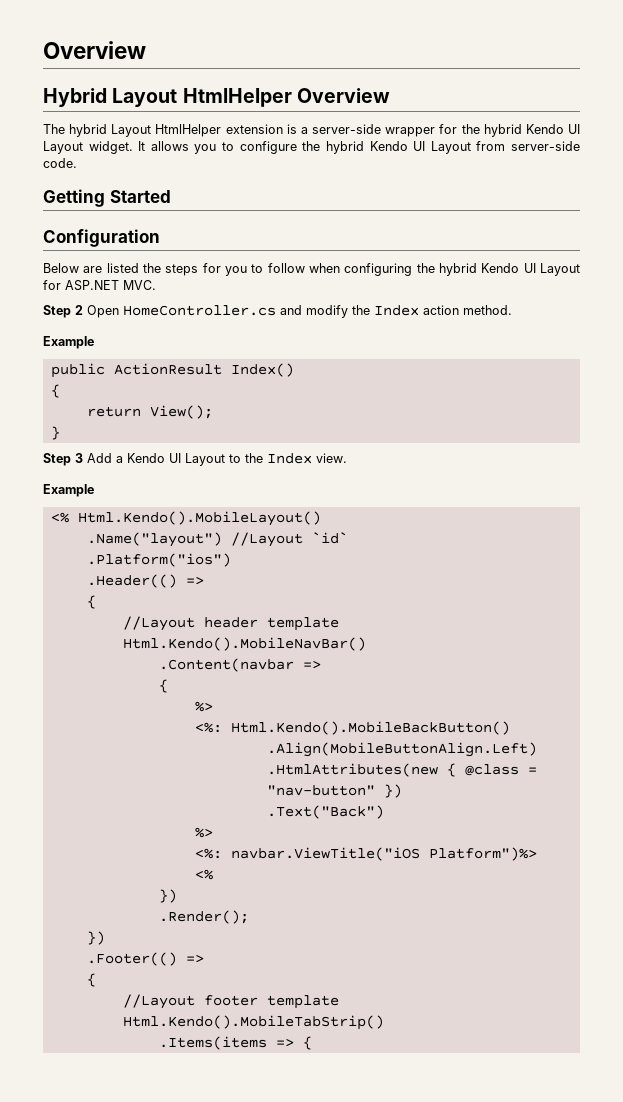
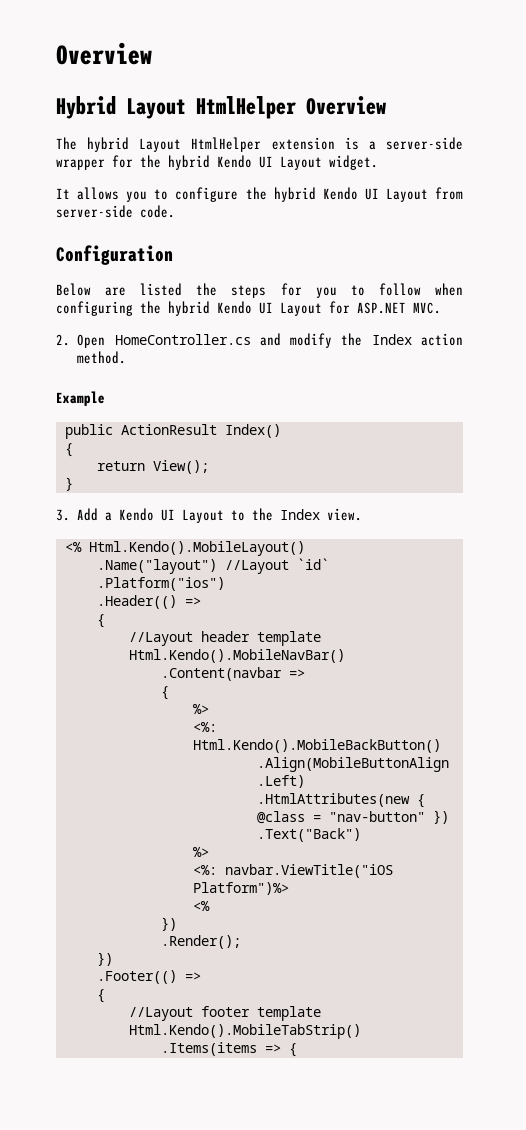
(133, 147) none -> (378, 162) //
[43,189,171,207] // Getting Started -> (175, 211) none
[43,305,83,318] Step 2 -> [56,334,70,346] 2.
[43,453,83,466] Step 3 -> [56,509,70,521] 3.
[43,484,94,497] // Example -> (363, 514) none

